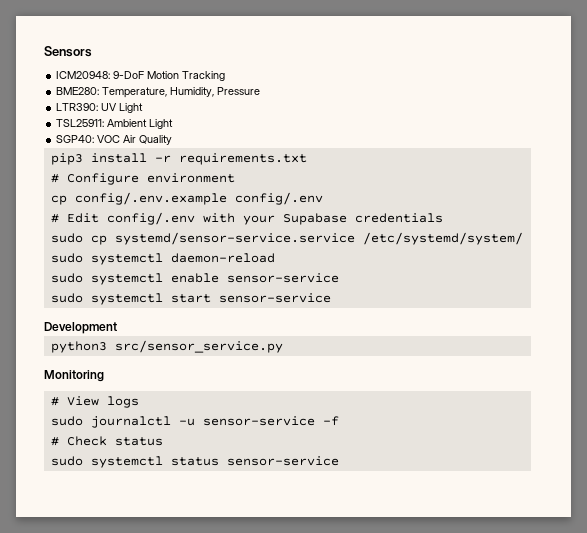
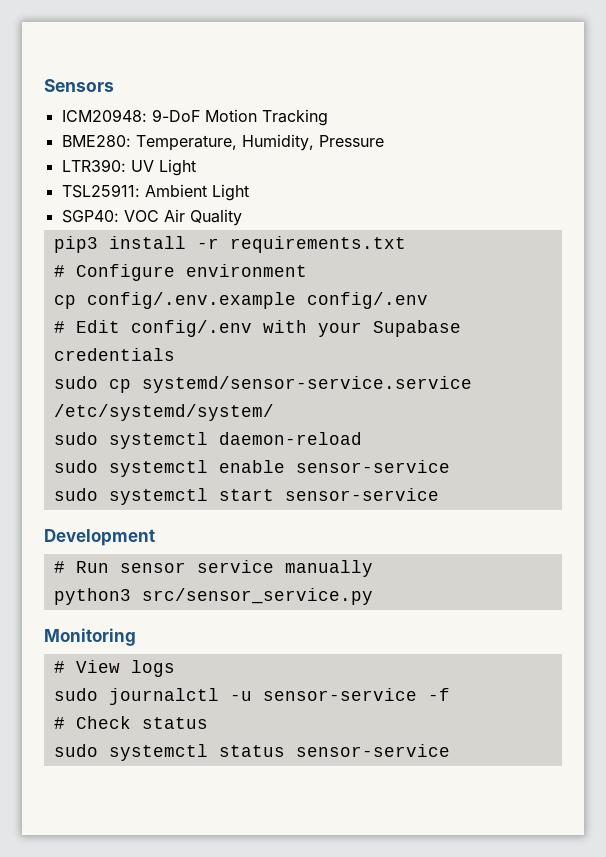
(117, 328) none -> [53,560,373,577] // # Run sensor service manually

